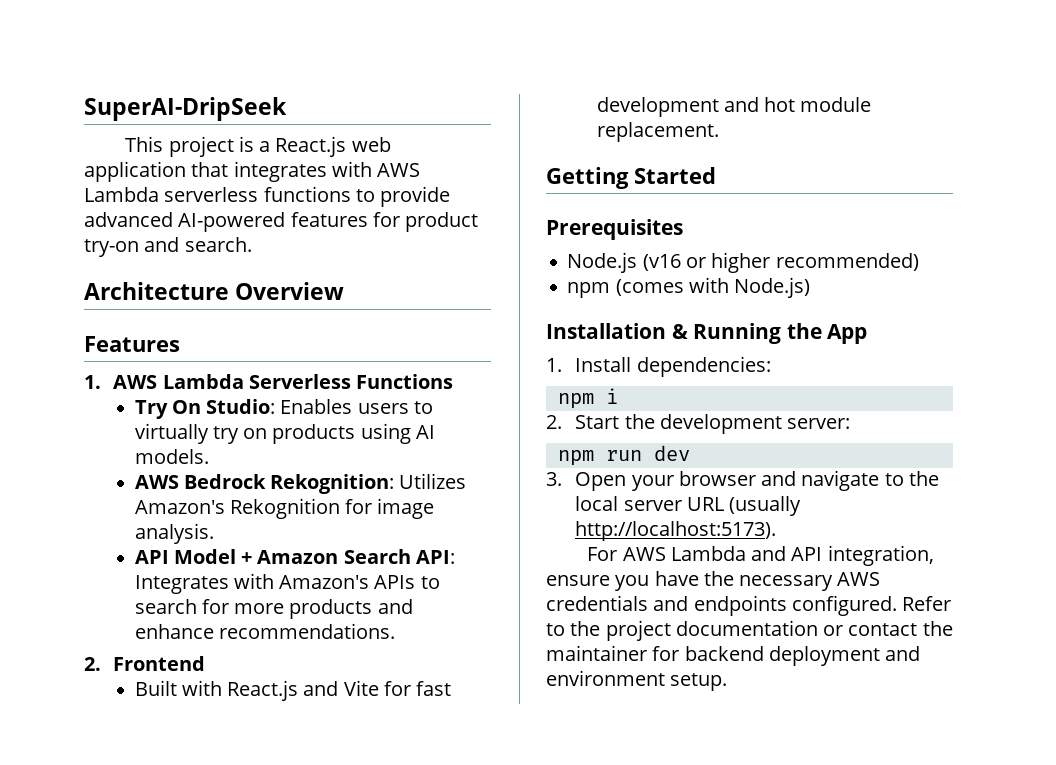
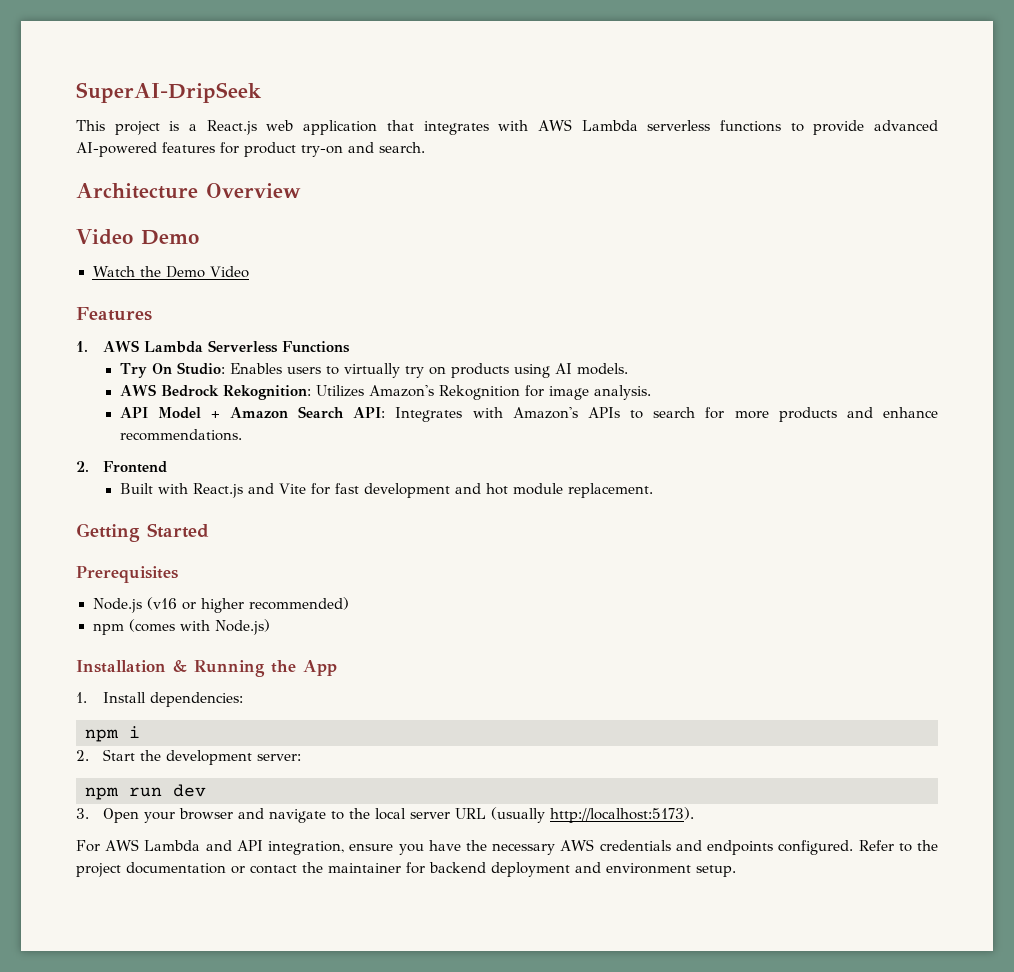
(345, 291) none -> [76,229,199,245] [92,266,250,278] // Video Demo // Watch the Demo Video

